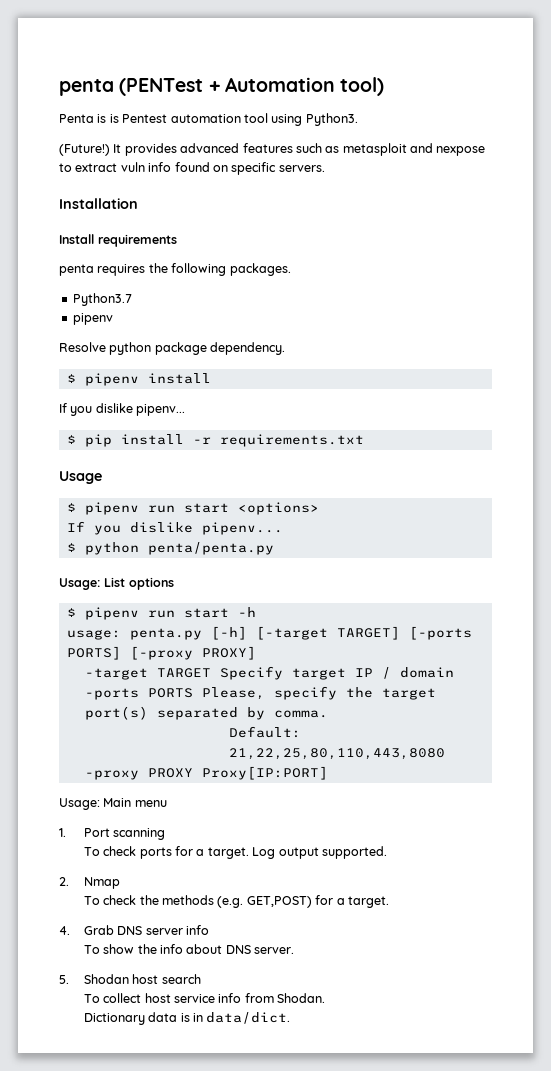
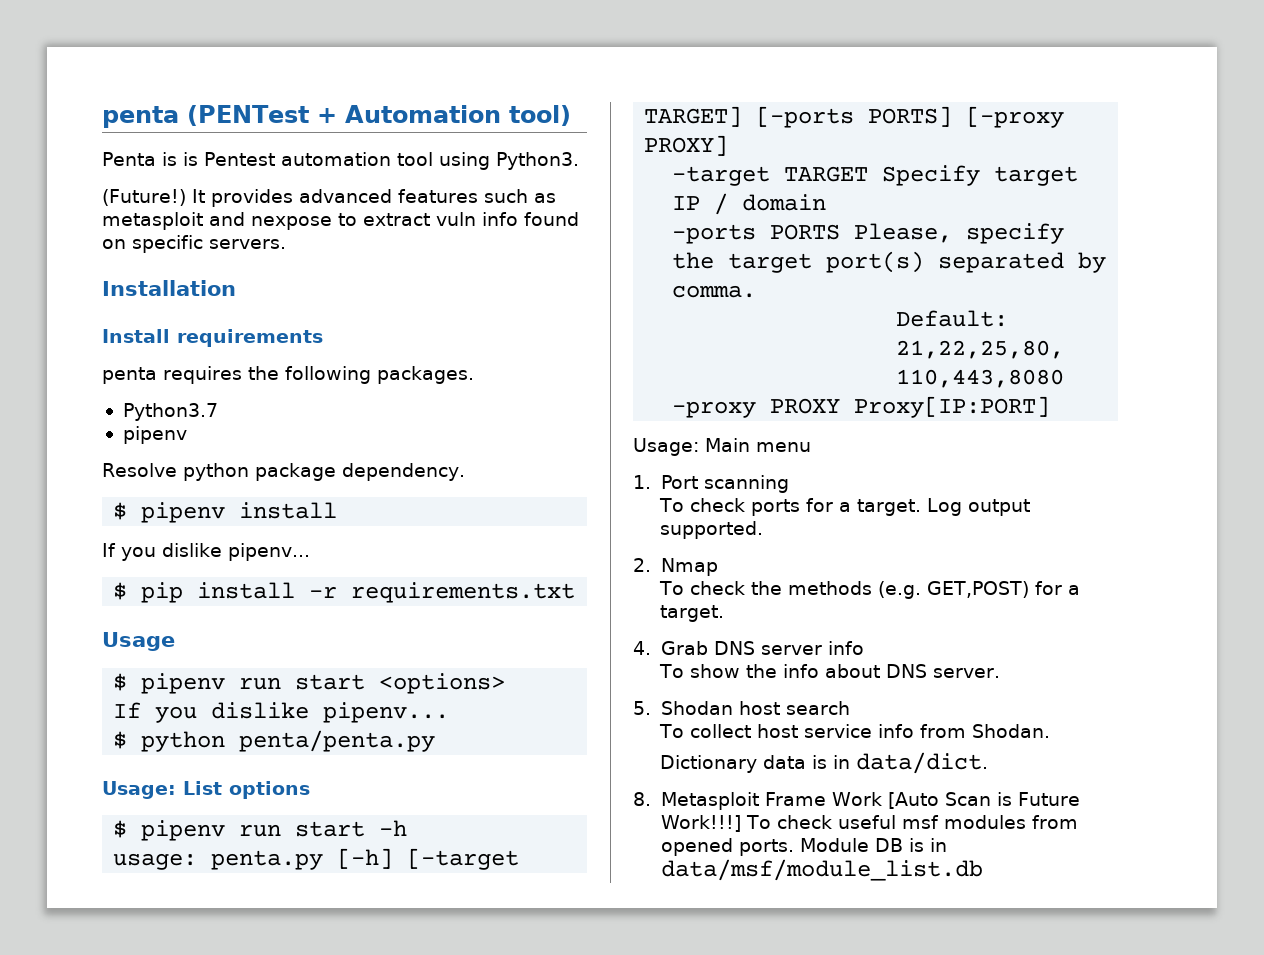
(291, 1018) none -> [633,792,1081,810] [660,815,1079,832] [660,838,947,856] [660,859,983,881] // 8. Metasploit Frame Work [Auto Scan is Future Work!!!] To check useful msf modules from opened ports. Module DB is in data/msf/module_list.db

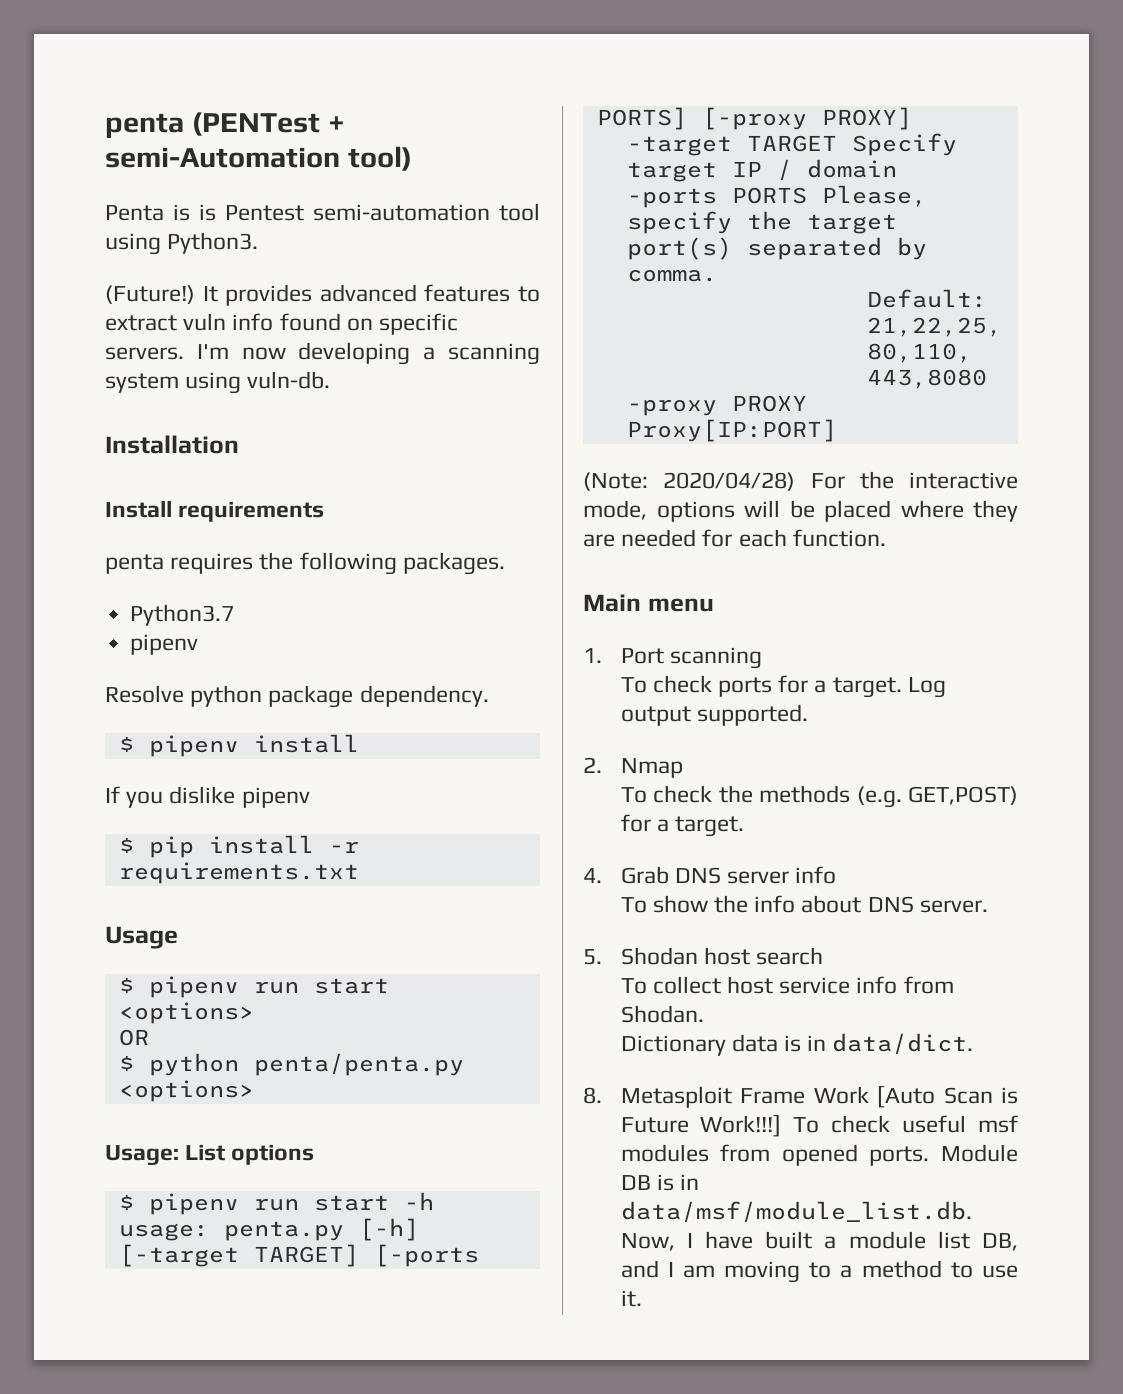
[344,105,501,123] Automation -> [105,147,340,168] semi-Automation
[280,152,391,166] automation -> [313,204,490,221] semi-automation
[483,189,556,203] [102,212,332,230] such as metasploit and nexpose -> (511, 293) none
(286, 244) none -> [196,342,540,365] [105,371,331,394] I'm now developing a scanning system using vuln-db.
[227,543,310,561] pipenv... -> [241,787,310,808] pipenv
[113,702,450,723] If you dislike pipenv... -> [118,1029,149,1046] OR
(436, 741) none -> [118,1080,254,1102] <options>
[633,438,699,456] Usage: -> [583,471,1018,491] [583,500,1018,522] [583,529,886,547] (Note: 2020/04/28) For the interactive mode, options will be placed where they are needed for each function. //
[660,859,983,881] data/msf/module_list.db -> [620,1201,972,1223] [620,1231,1018,1251] [620,1260,1018,1283] [620,1290,642,1307] data/msf/module_list.db. Now, I have built a module list DB, and I am moving to a method to use it.

